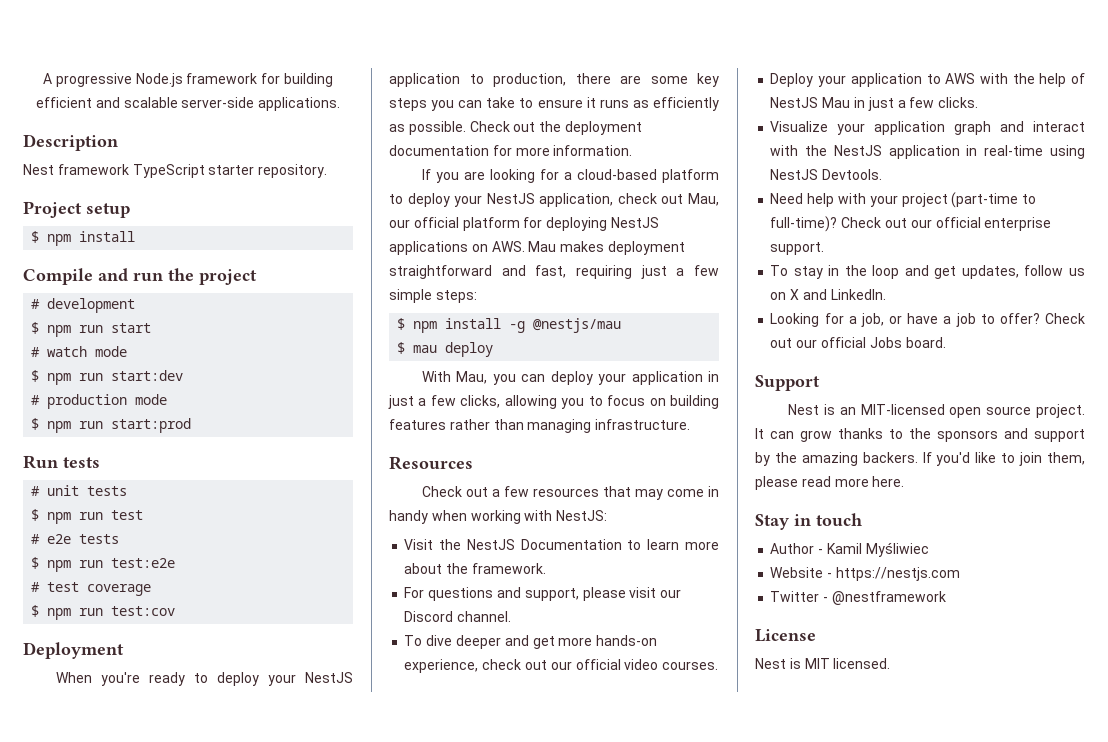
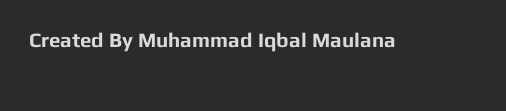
[43,73,333,87] [35,97,341,111] [23,134,118,151] [23,164,328,178] [23,201,130,218] [31,231,136,246] [23,268,257,285] [31,298,136,313] [31,322,152,337] [31,346,128,357] [31,370,184,385] [31,394,168,409] [31,418,192,433] [23,455,100,469] [31,485,128,496] [31,509,144,524] [31,534,120,544] [31,557,176,572] [31,582,152,596] [31,605,176,620] [23,642,124,659] [56,672,353,686] [389,73,719,87] [389,97,719,111] [389,121,642,135] [389,145,633,156] [422,169,719,183] [389,193,719,207] [389,217,659,231] [389,241,685,255] [389,265,719,279] [389,289,477,303] [397,318,622,333] [397,342,494,357] [422,371,719,385] [388,395,719,409] [389,419,691,433] [389,456,473,470] [422,486,719,500] [389,510,608,524] [404,539,719,550] [404,563,546,574] [404,587,682,601] [404,611,512,622] [404,635,658,649] [404,659,719,673] [770,73,1085,87] [770,97,979,111] [770,121,1085,135] [770,145,1085,159] [770,169,883,180] [770,192,1037,208] [770,216,1052,232] [770,242,825,255] [770,265,1085,279] [770,289,886,300] [770,313,1085,327] [770,337,946,348] [755,375,820,391] [788,404,1085,418] [755,428,1085,442] [755,452,1085,466] [755,476,905,490] [755,513,862,530] [770,542,929,557] [770,567,960,581] [770,591,946,605] [755,629,816,642] [755,658,891,669] A progressive Node.js framework for building efficient and scalable server-side applications. // Description // Nest framework TypeScript starter repository. // Project setup // $ npm install // Compile and run the project // # development // $ npm run start // # watch mode // $ npm run start:dev // # production mode // $ npm run start:prod // Run tests // # unit tests // $ npm run test // # e2e tests // $ npm run test:e2e // # test coverage // $ npm run test:cov // Deployment // When you're ready to deploy your NestJS application to production, there are some key steps you can take to ensure it runs as efficiently as possible. Check out the deployment documentation for more information. // If you are looking for a cloud-based platform to deploy your NestJS application, check out Mau, our official platform for deploying NestJS applications on AWS. Mau makes deployment straightforward and fast, requiring just a few simple steps: // $ npm install -g @nestjs/mau // $ mau deploy // With Mau, you can deploy your application in just a few clicks, allowing you to focus on building features rather than managing infrastructure. // Resources // Check out a few resources that may come in handy when working with NestJS: // Visit the NestJS Documentation to learn more about the framework. // For questions and support, please visit our Discord channel. // To dive deeper and get more hands-on experience, check out our official video courses. // Deploy your application to AWS with the help of NestJS Mau in just a few clicks. // Visualize your application graph and interact with the NestJS application in real-time using NestJS Devtools. // Need help with your project (part-time to full-time)? Check out our official enterprise support. // To stay in the loop and get updates, follow us on X and LinkedIn. // Looking for a job, or have a job to offer? Check out our official Jobs board. // Support // Nest is an MIT-licensed open source project. It can grow thanks to the sponsors and support by the amazing backers. If you'd like to join them, please read more here. // Stay in touch // Author - Kamil Myśliwiec // Website - https://nestjs.com // Twitter - @nestframework // License // Nest is MIT licensed. -> [29,32,397,52] Created By Muhammad Iqbal Maulana

